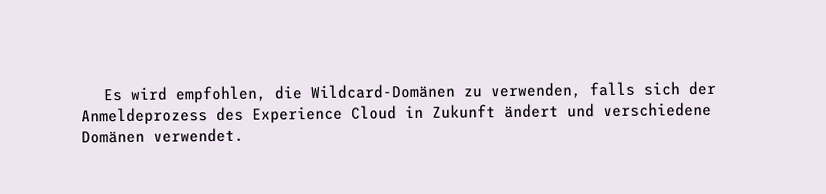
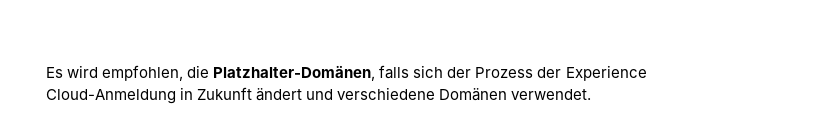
[310,80,717,100] [81,105,397,126] Wildcard-Domänen zu verwenden, falls sich der Anmeldeprozess des Experience Cloud -> [213,65,647,81] [46,89,176,104] Platzhalter-Domänen, falls sich der Prozess der Experience Cloud-Anmeldung

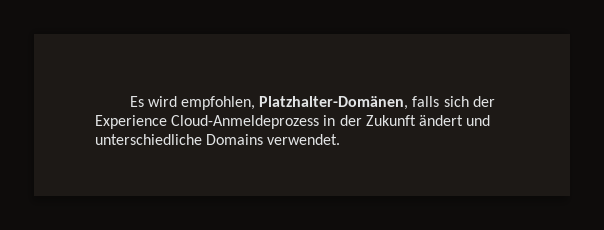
[187,65,210,78] die -> (256, 103) none
[475,65,647,81] [46,87,194,104] Prozess der Experience Cloud-Anmeldung in -> [95,115,362,129] Experience Cloud-Anmeldeprozess in der
[337,87,508,101] verschiedene Domänen -> [95,134,264,145] unterschiedliche Domains

